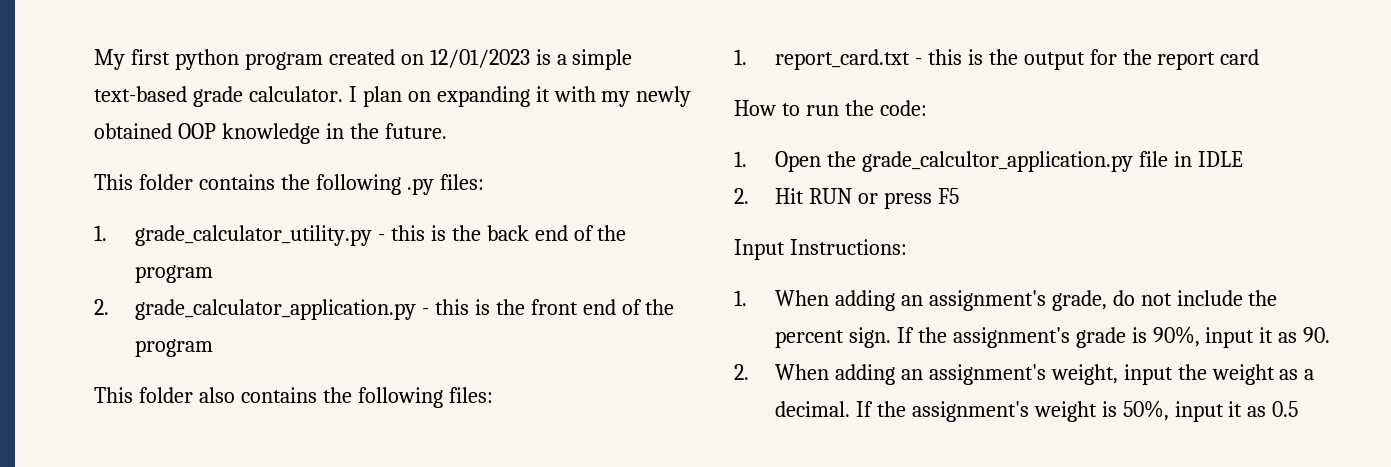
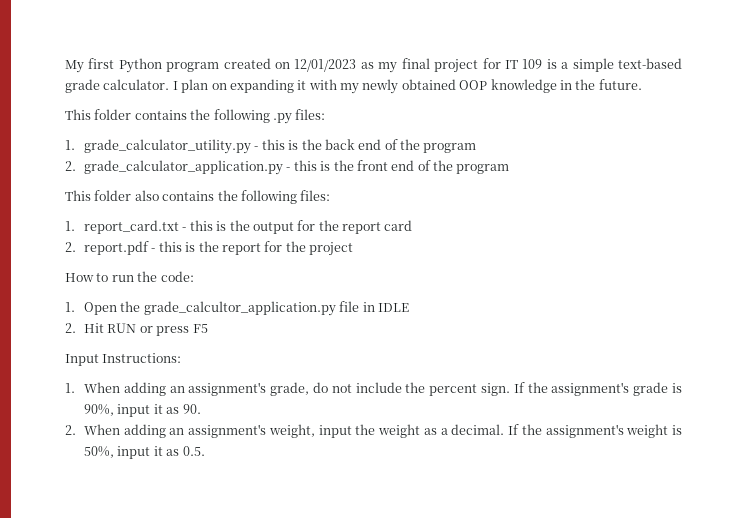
[174,49,239,70] python -> [118,58,162,73] Python
(530, 58) none -> [360,58,543,73] as my final project for IT 109
(1260, 57) none -> [65,241,354,256] // 2. report.pdf - this is the report for the project
[1272,401,1299,417] 0.5 -> [182,446,205,456] 0.5.

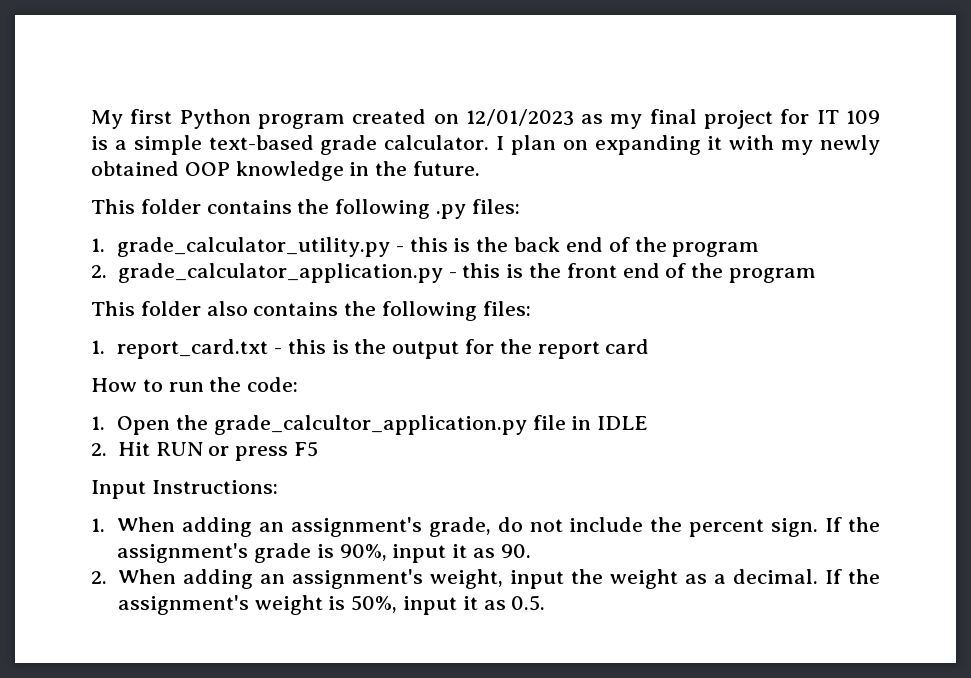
[65,241,354,256] // 2. report.pdf - this is the report for the project -> (650, 346) none

